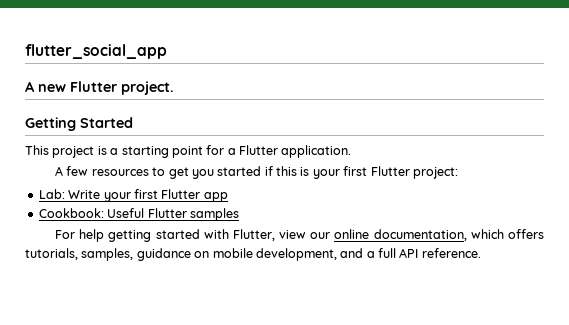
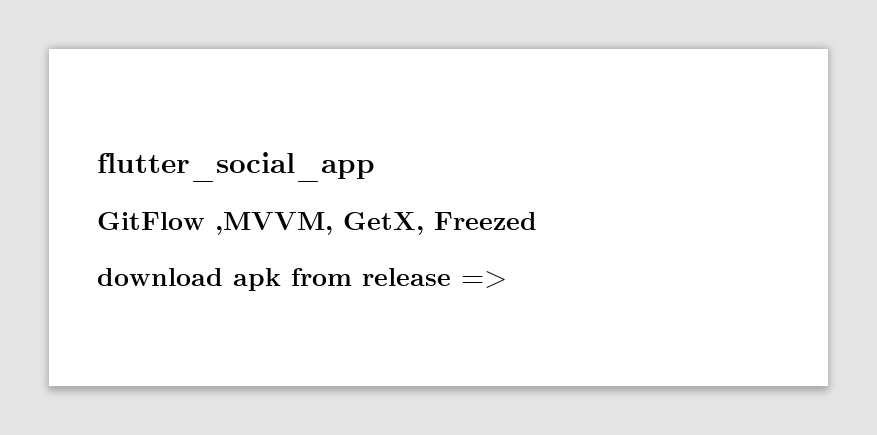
[25,81,174,95] [25,117,133,131] [25,145,352,158] [55,166,458,179] [38,189,228,202] [38,208,239,221] [55,229,544,242] [25,248,481,261] A new Flutter project. // Getting Started // This project is a starting point for a Flutter application. // A few resources to get you started if this is your first Flutter project: // Lab: Write your first Flutter app // Cookbook: Useful Flutter samples // For help getting started with Flutter, view our online documentation, which offers tutorials, samples, guidance on mobile development, and a full API reference. -> [97,212,537,235] [97,268,507,291] GitFlow ,MVVM, GetX, Freezed // download apk from release =>

